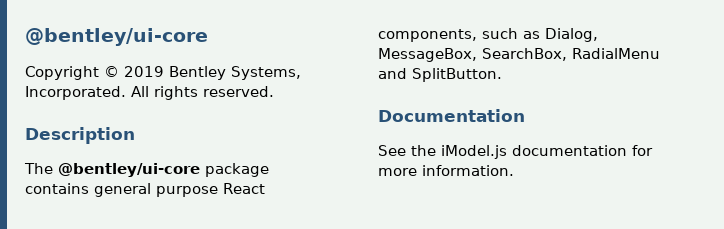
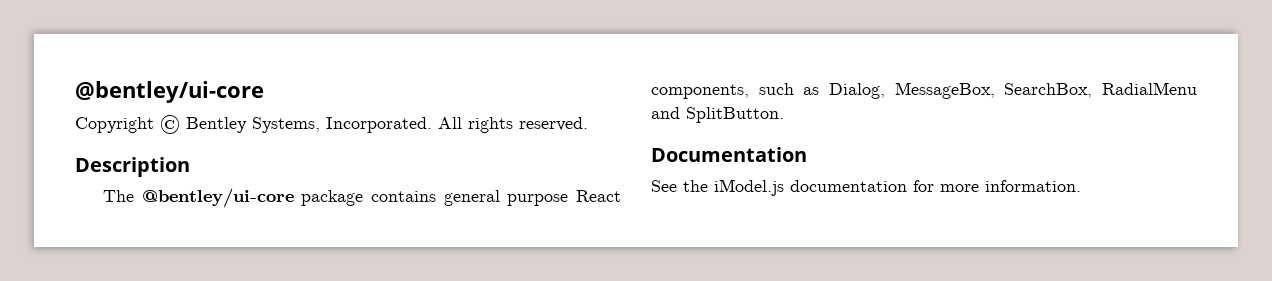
[124,66,164,77] 2019 -> (180, 124) none

